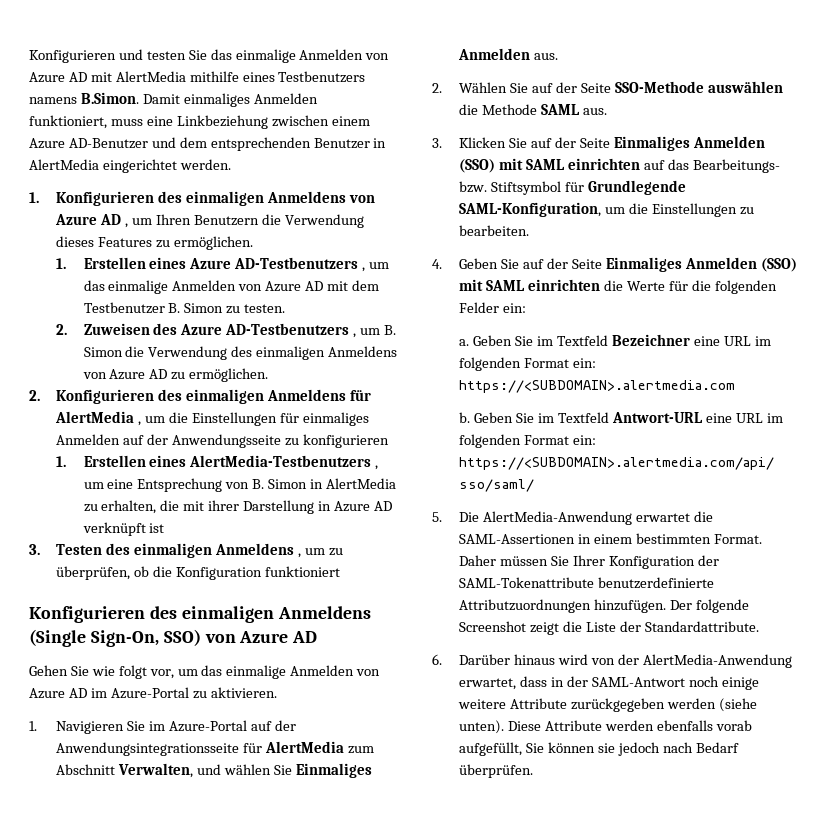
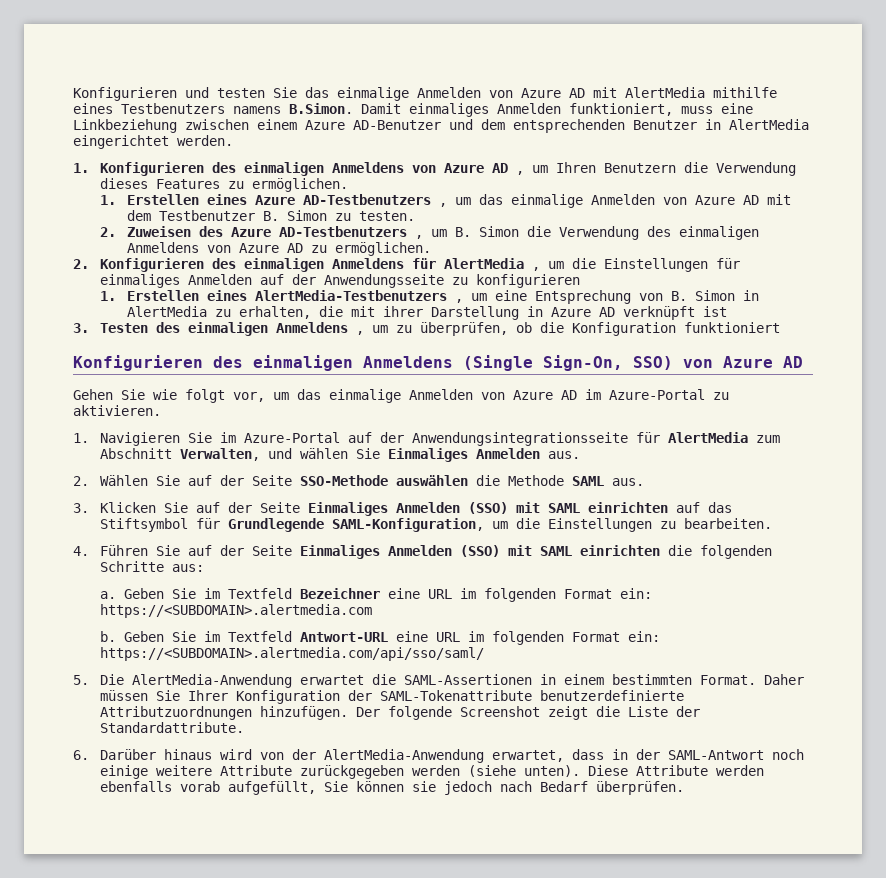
[692,159,780,173] [459,181,488,193] Bearbeitungs- bzw. -> (732, 507) none
[459,258,499,269] Geben -> [99,545,148,556] Führen
[626,280,777,294] [459,302,527,313] Werte für die folgenden Felder ein: -> [699,545,772,559] [99,561,204,572] folgenden Schritte aus:

